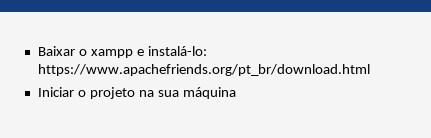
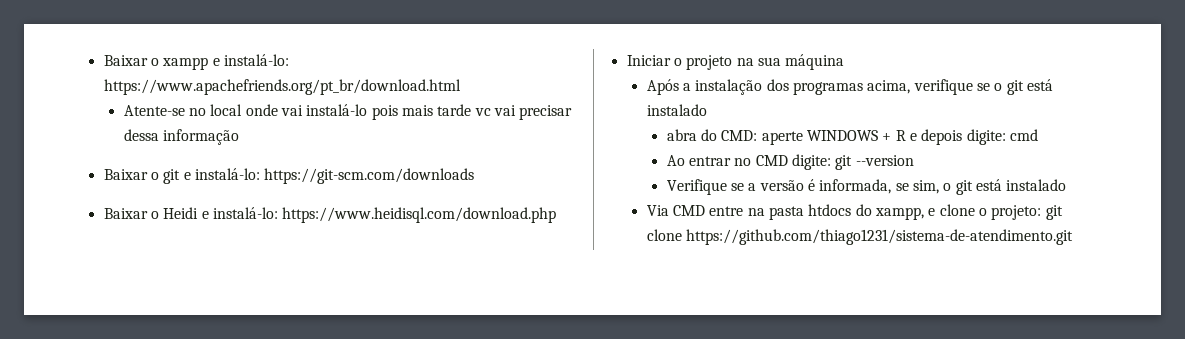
(370, 70) none -> [123,104,573,120] [123,129,240,145] [103,168,475,184] [103,207,557,223] // Atente-se no local onde vai instalá-lo pois mais tarde vc vai precisar dessa informação // Baixar o git e instalá-lo: https://git-scm.com/downloads // Baixar o Heidi e instalá-lo: https://www.heidisql.com/download.php
(236, 93) none -> [646,79,1053,95] [646,104,707,116] [666,129,1039,145] [666,154,914,170] [666,179,1067,195] [646,204,1063,220] [646,229,1074,245] // Após a instalação dos programas acima, verifique se o git está instalado // abra do CMD: aperte WINDOWS + R e depois digite: cmd // Ao entrar no CMD digite: git --version // Verifique se a versão é informada, se sim, o git está instalado // Via CMD entre na pasta htdocs do xampp, e clone o projeto: git clone https://github.com/thiago1231/sistema-de-atendimento.git

